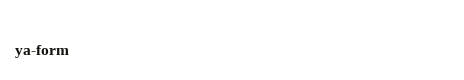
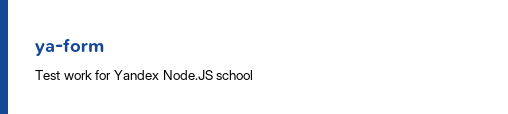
(69, 51) none -> [35,70,254,80] // Test work for Yandex Node.JS school

